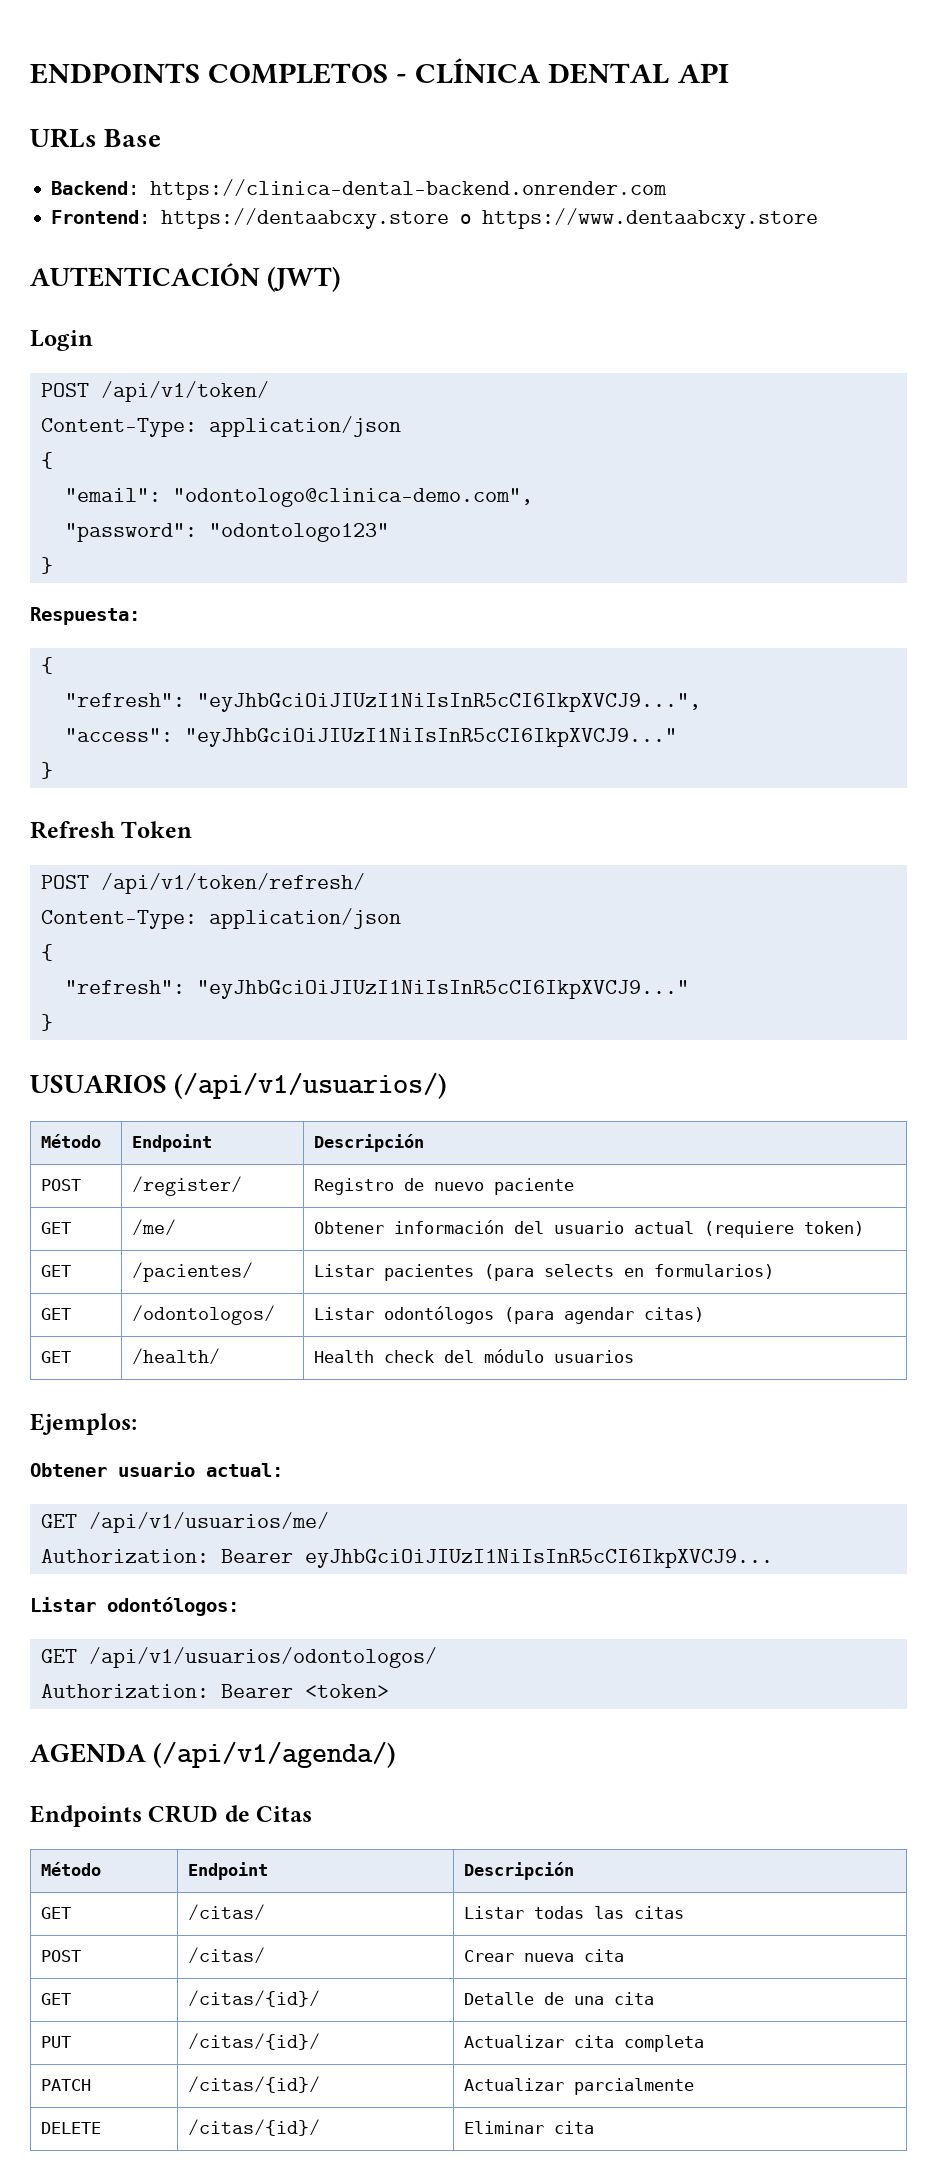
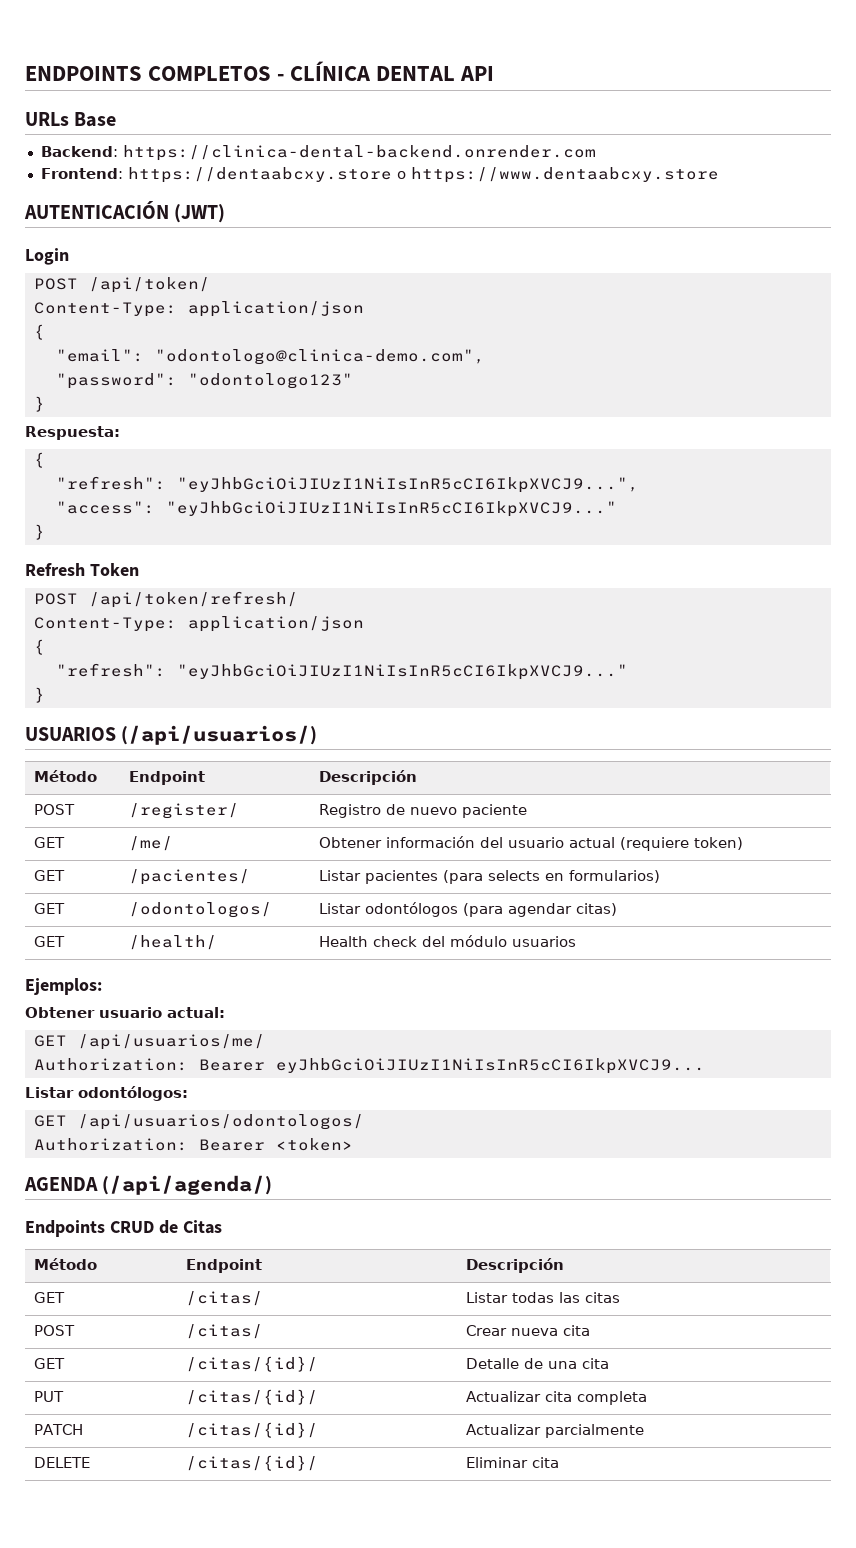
[101,381,270,402] /api/v1/token/ -> [88,277,210,293] /api/token/
[101,873,366,894] /api/v1/token/refresh/ -> [88,591,298,608] /api/token/refresh/
[174,1072,448,1099] (/api/v1/usuarios/) -> [121,725,318,745] (/api/usuarios/)
[89,1512,330,1533] /api/v1/usuarios/me/ -> [77,1034,265,1050] /api/usuarios/me/
[89,1647,438,1668] /api/v1/usuarios/odontologos/ -> [77,1114,364,1130] /api/usuarios/odontologos/
[153,1741,397,1768] (/api/v1/agenda/) -> [102,1175,273,1195] (/api/agenda/)

